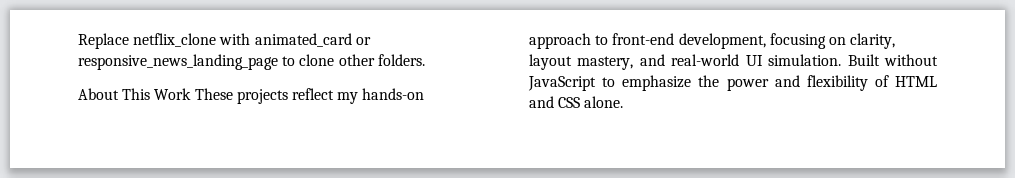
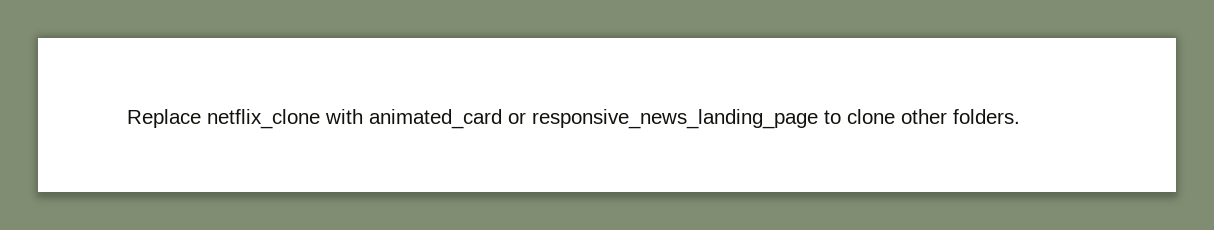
[78,88,425,104] [529,33,896,49] [529,54,938,70] [528,75,937,91] [529,96,624,108] // About This Work These projects reflect my hands-on approach to front-end development, focusing on clarity, layout mastery, and real-world UI simulation. Built without JavaScript to emphasize the power and flexibility of HTML and CSS alone. -> (1020, 116) none

